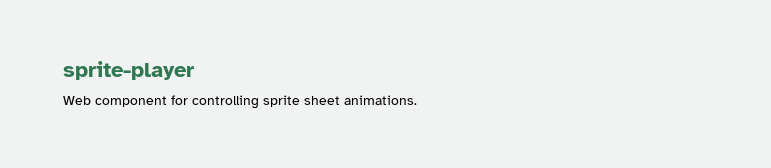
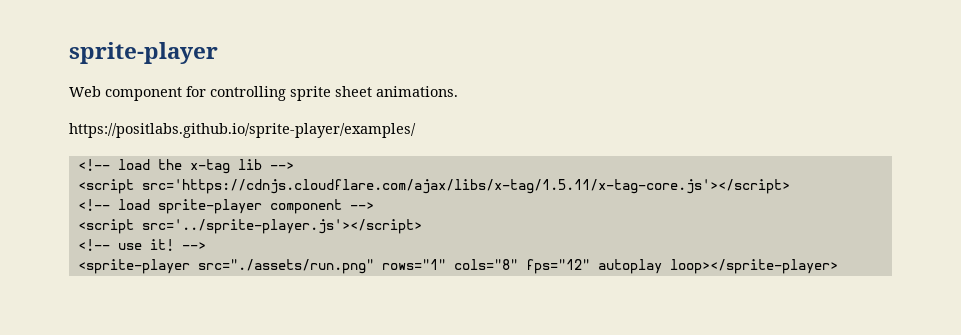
(417, 100) none -> [69,123,416,138] [77,159,294,174] [77,179,790,194] [77,199,374,214] [77,219,422,234] [77,239,206,251] [77,259,838,274] // https://positlabs.github.io/sprite-player/examples/ // <!-- load the x-tag lib --> // <script src='https://cdnjs.cloudflare.com/ajax/libs/x-tag/1.5.11/x-tag-core.js'></script> // <!-- load sprite-player component --> // <script src='../sprite-player.js'></script> // <!-- use it! --> // <sprite-player src="./assets/run.png" rows="1" cols="8" fps="12" autoplay loop></sprite-player>

